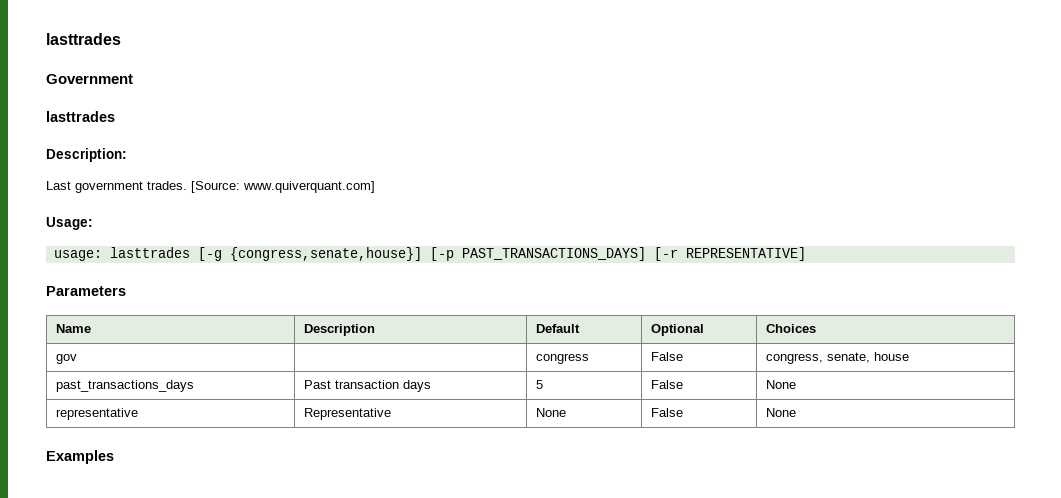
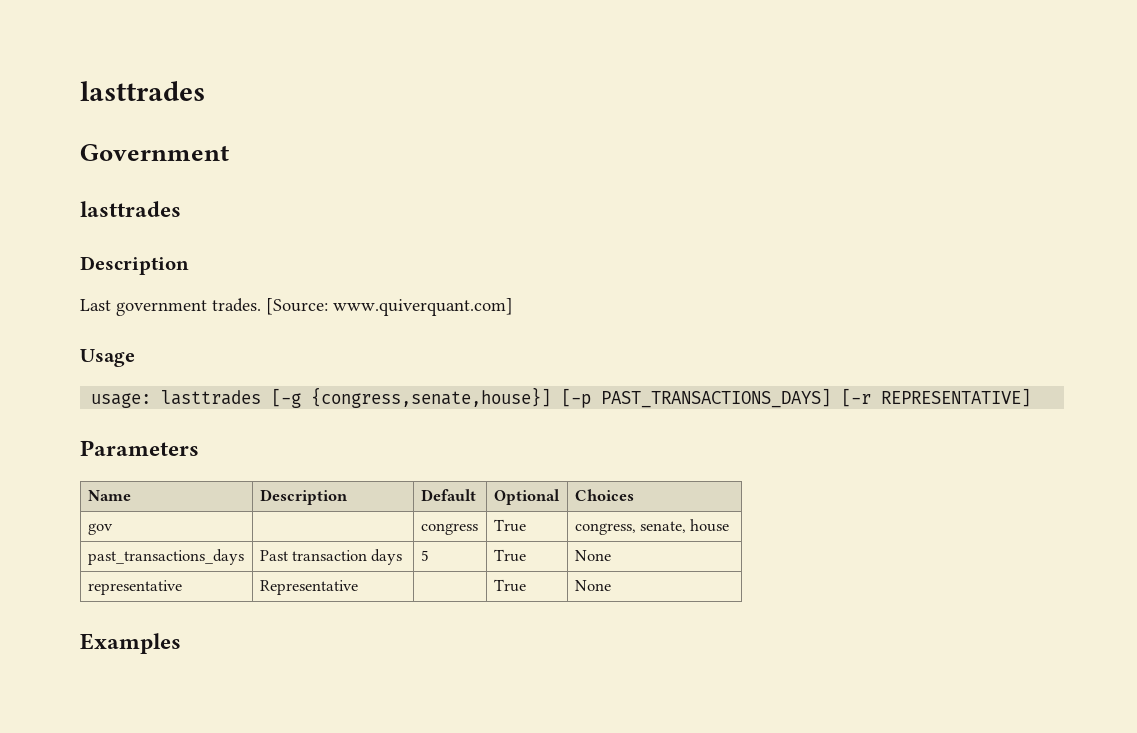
[46,148,127,162] Description: -> [80,256,189,275] Description
[46,217,93,230] Usage: -> [80,349,135,367] Usage
[650,352,683,361] False -> [493,519,526,532] True
[650,380,683,389] False -> [493,549,526,562] True
[535,408,566,417] [650,408,683,417] None | False -> [493,579,526,592] | True

